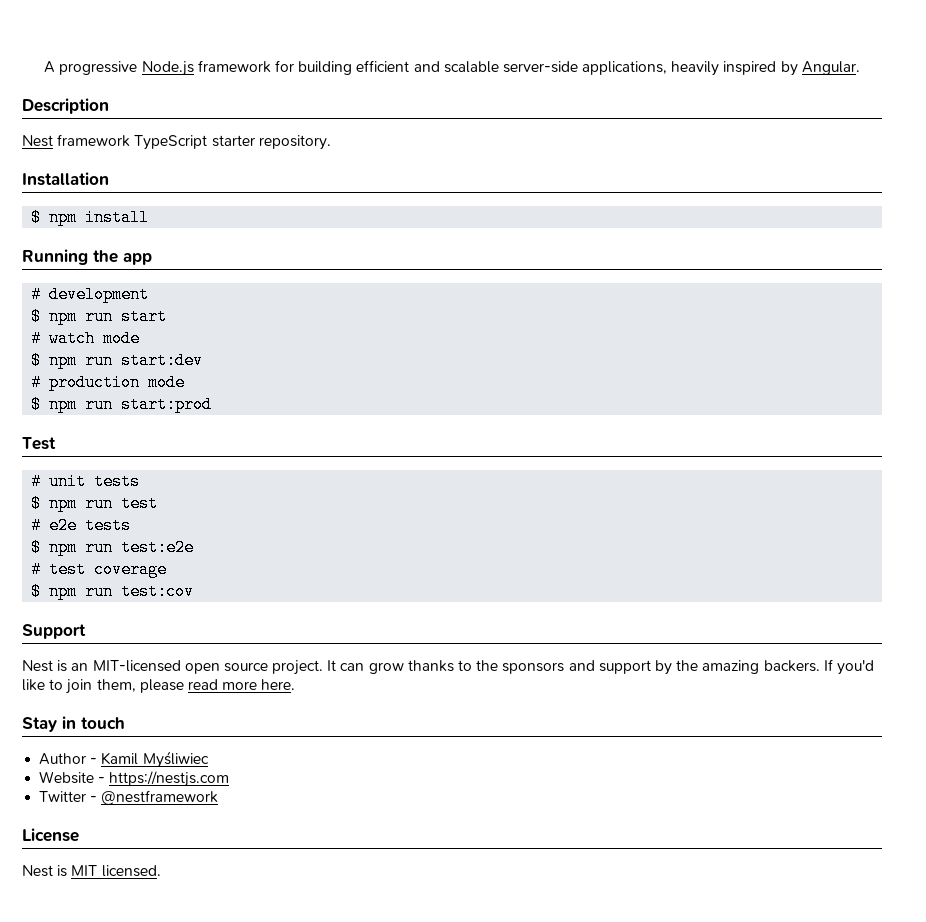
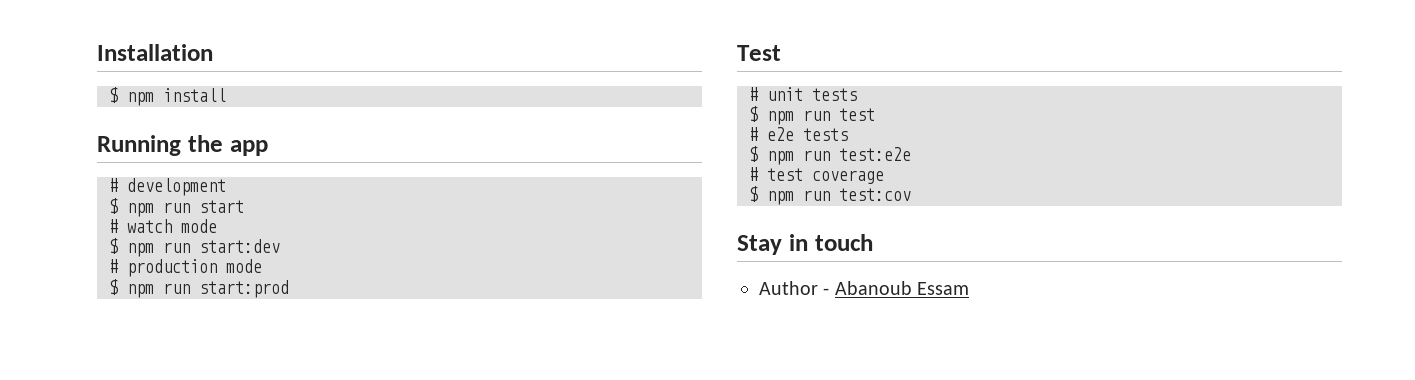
[44,60,860,76] [22,98,109,114] [22,134,331,150] A progressive Node.js framework for building efficient and scalable server-side applications, heavily inspired by Angular. // Description // Nest framework TypeScript starter repository. // -> (97, 52) none
[22,624,86,639] [22,659,874,675] [22,679,296,694] // Support // Nest is an MIT-licensed open source project. It can grow thanks to the sponsors and support by the amazing backers. If you'd like to join them, please read more here. -> (911, 194) none
[101,751,209,768] [39,771,230,787] [39,790,219,805] [22,828,79,842] [22,865,161,877] Kamil Myśliwiec // Website - https://nestjs.com // Twitter - @nestframework // License // Nest is MIT licensed. -> [834,281,970,295] Abanoub Essam

